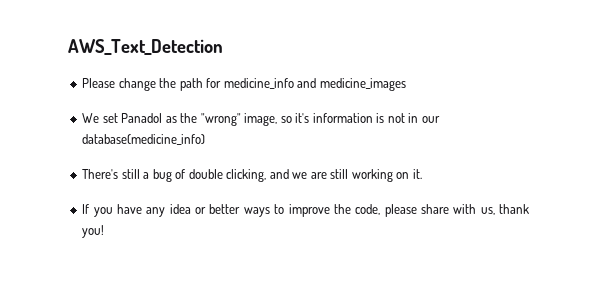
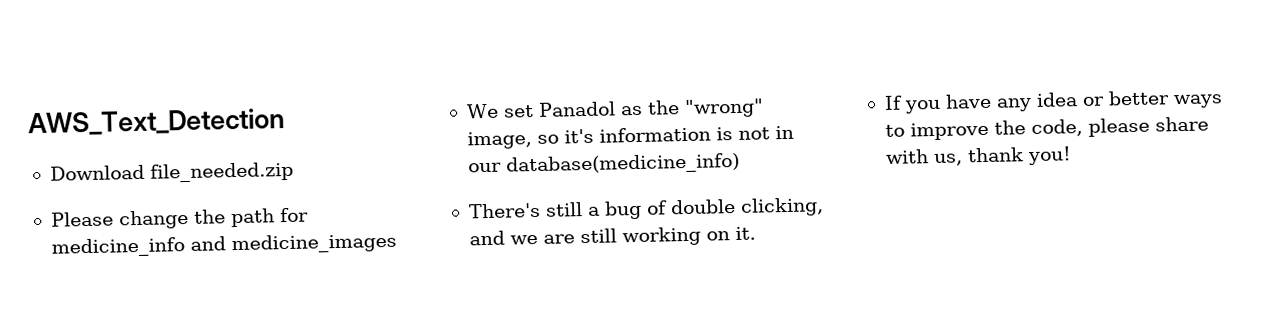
(223, 47) none -> [49,161,294,183] // Download file_needed.zip

